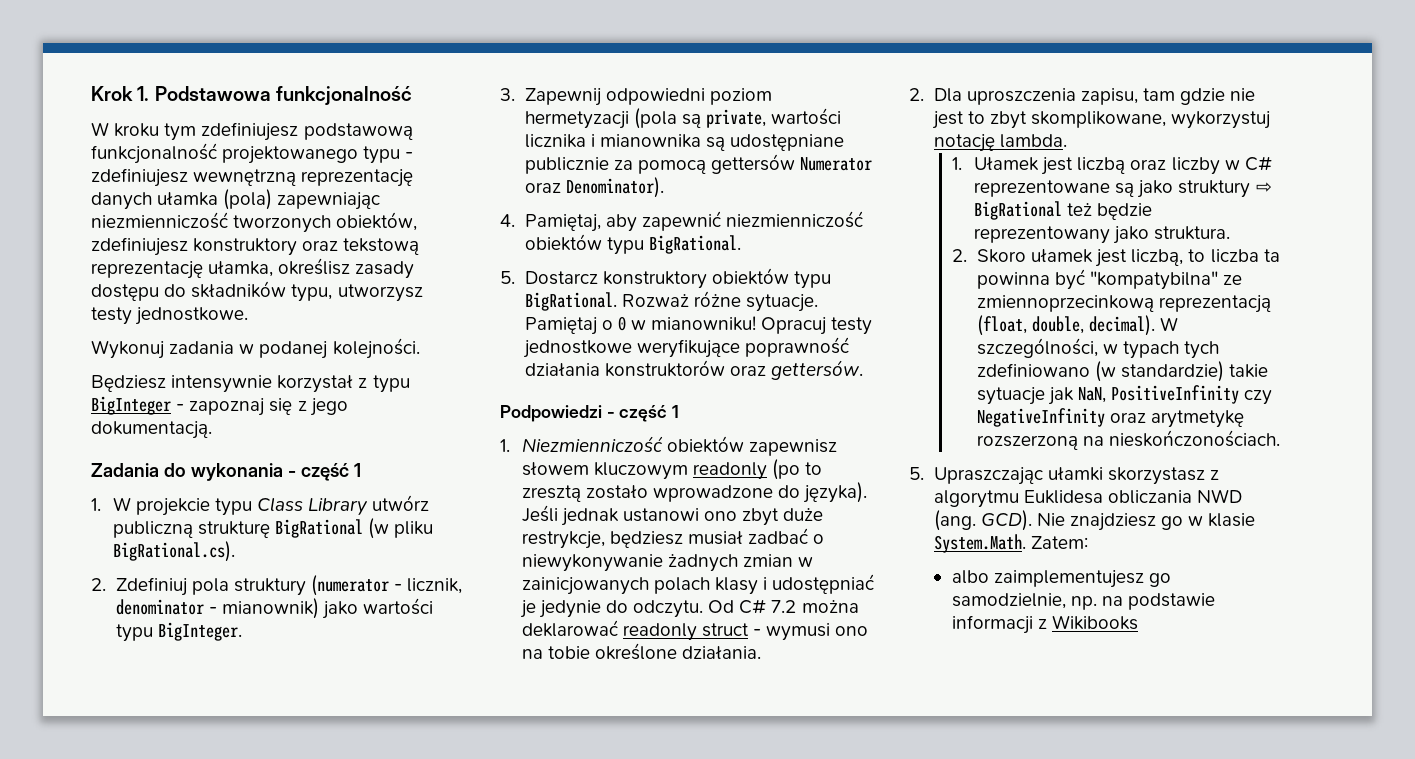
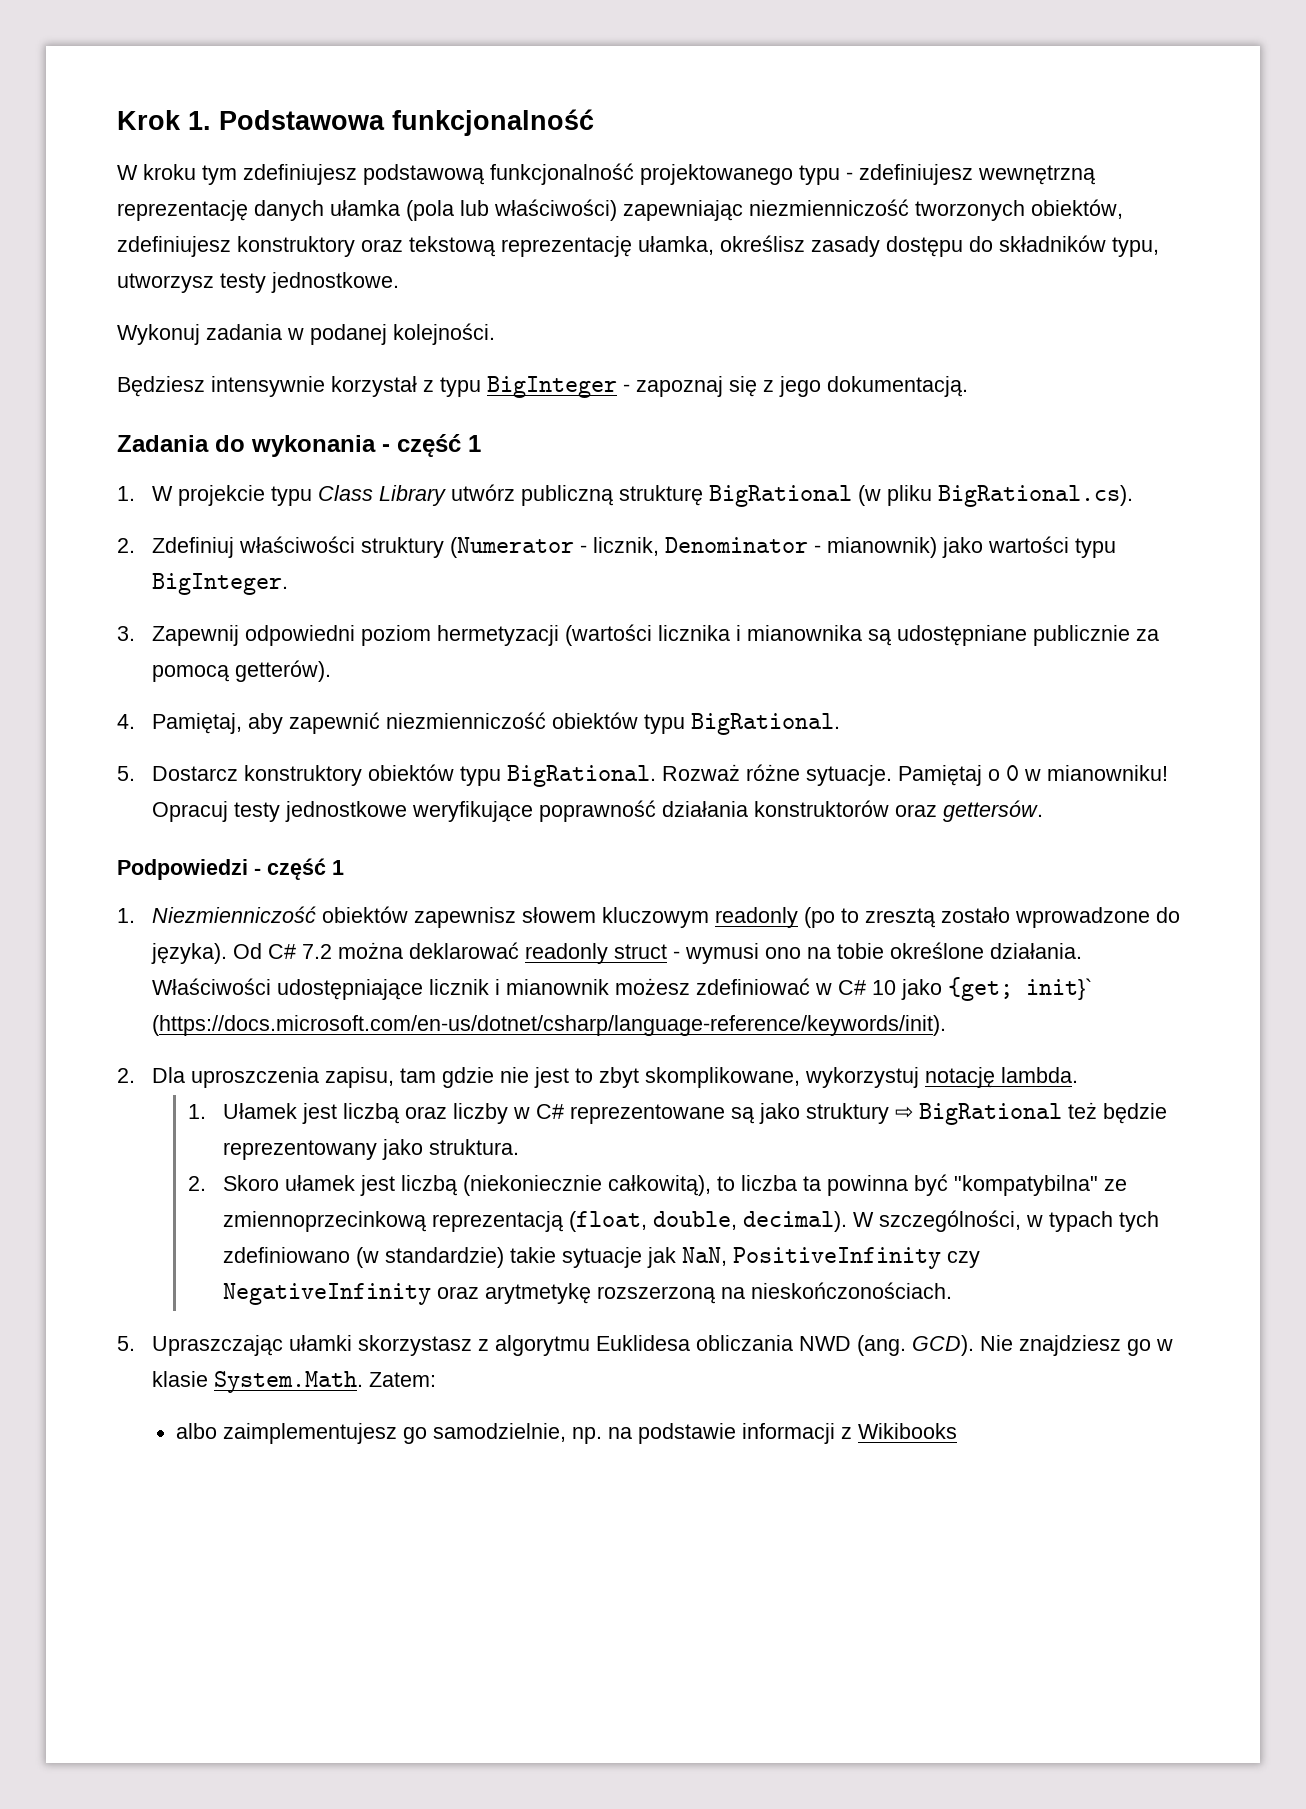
[223,189,273,210] (pola) -> [406,199,617,221] (pola lub właściwości)
[191,575,389,596] pola struktury (numerator -> [239,536,575,558] właściwości struktury (Numerator
[115,599,204,615] denominator -> [665,537,809,553] Denominator
[633,108,842,129] (pola są private, wartości -> [565,624,653,646] (wartości
[710,154,873,174] [524,177,664,198] gettersów Numerator oraz Denominator). -> [235,660,332,682] getterów).
[521,505,824,526] [521,528,825,549] [521,554,814,572] [521,574,875,595] [519,600,704,618] Jeśli jednak ustanowi ono zbyt duże restrykcje, będziesz musiał zadbać o niewykonywanie żadnych zmian w zainicjowanych polach klasy i udostępniać je jedynie do odczytu. -> (228, 953) none
(762, 653) none -> [152,977,1093,1001] [152,1015,947,1036] Właściwości udostępniające licznik i mianownik możesz zdefiniować w C# 10 jako {get; init}` (https://docs.microsoft.com/en-us/dotnet/csharp/language-reference/keywords/init).
[1131,249,1184,266] liczbą, -> [401,1175,712,1196] liczbą (niekoniecznie całkowitą),

